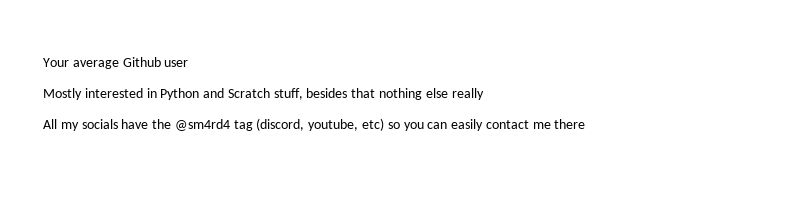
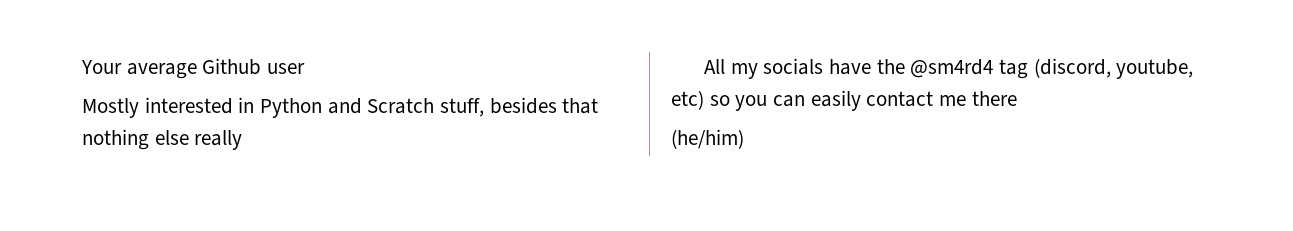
(586, 124) none -> [671,129,744,149] // (he/him)

